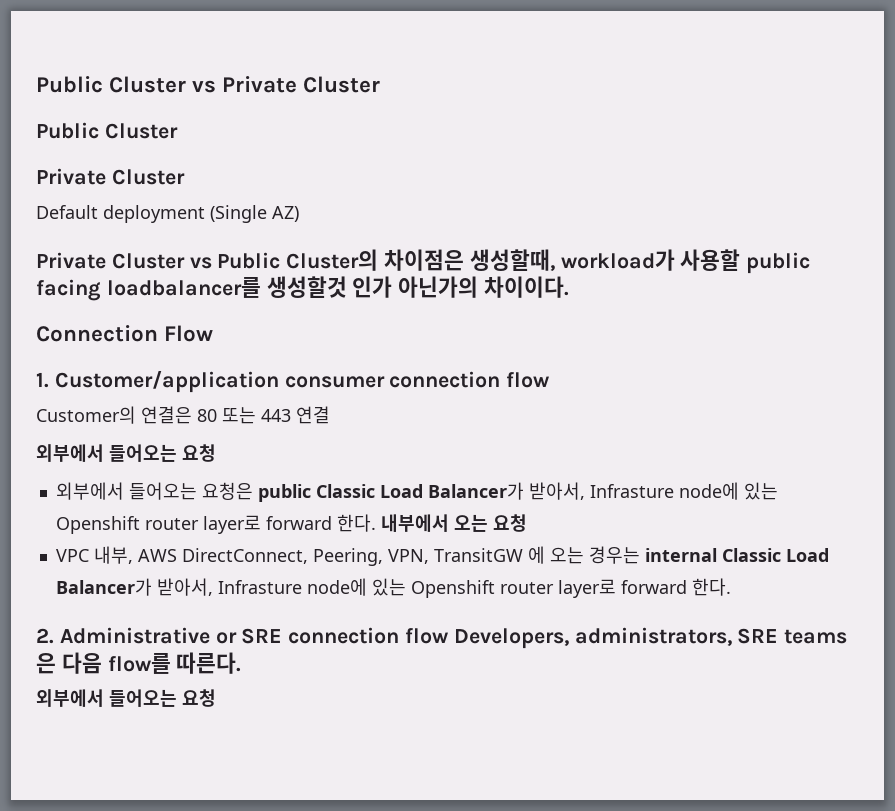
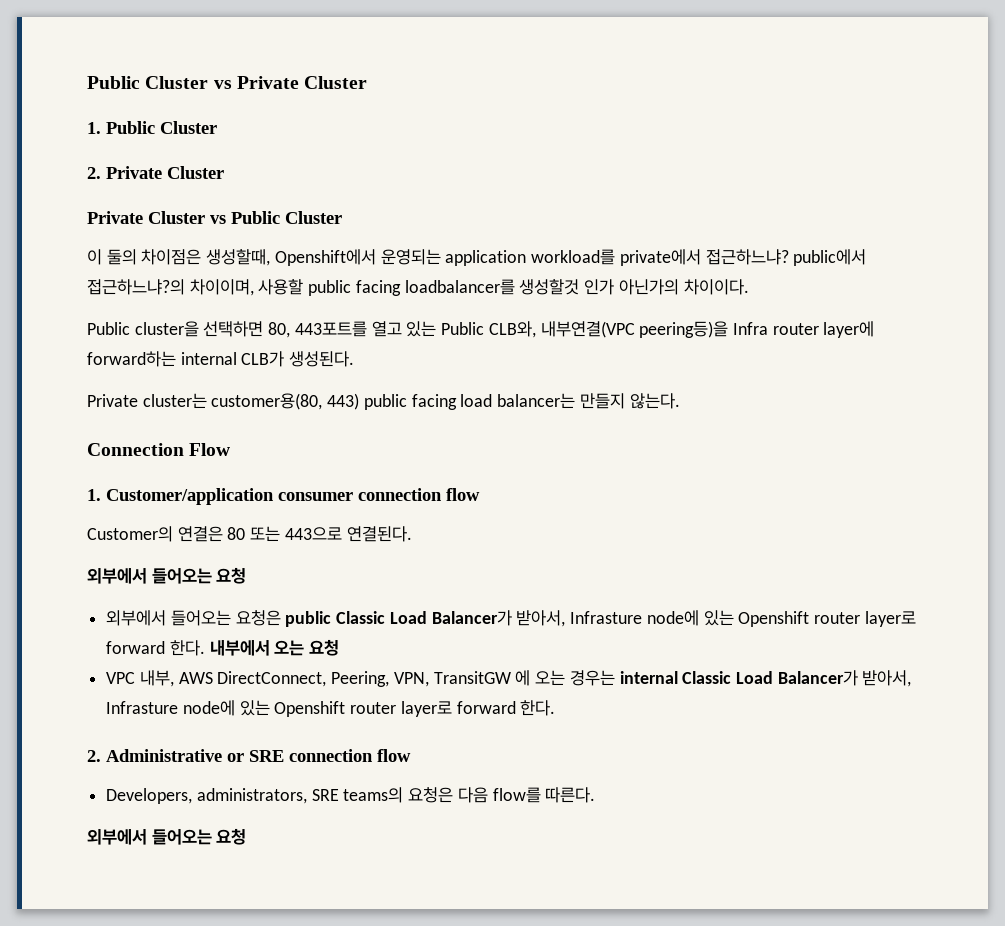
[36,122,178,139] [36,168,185,185] [36,205,299,223] Public Cluster // Private Cluster // Default deployment (Single AZ) -> [87,121,217,134] [87,166,224,179] 1. Public Cluster // 2. Private Cluster
[286,249,675,271] Cluster의 차이점은 생성할때, workload가 -> [285,211,342,224] [87,249,867,266] [87,279,254,296] Cluster // 이 둘의 차이점은 생성할때, Openshift에서 운영되는 application workload를 private에서 접근하느냐? public에서 접근하느냐?의 차이이며,
(570, 287) none -> [87,321,875,338] [87,351,355,367] [87,393,680,410] // Public cluster을 선택하면 80, 443포트를 열고 있는 Public CLB와, 내부연결(VPC peering등)을 Infra router layer에 forward하는 internal CLB가 생성된다. // Private cluster는 customer용(80, 443) public facing load balancer는 만들지 않는다.
[261,406,330,424] 443 연결 -> [284,526,412,542] 443으로 연결된다.
(449, 636) none -> (411, 755) //
[784,629,848,644] [36,653,56,674] teams 은 -> [343,787,454,803] teams의 요청은

